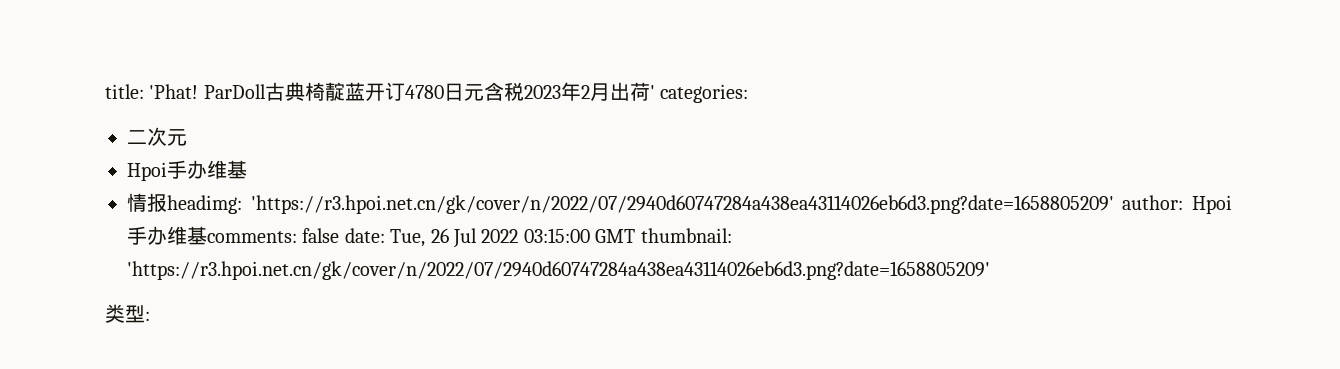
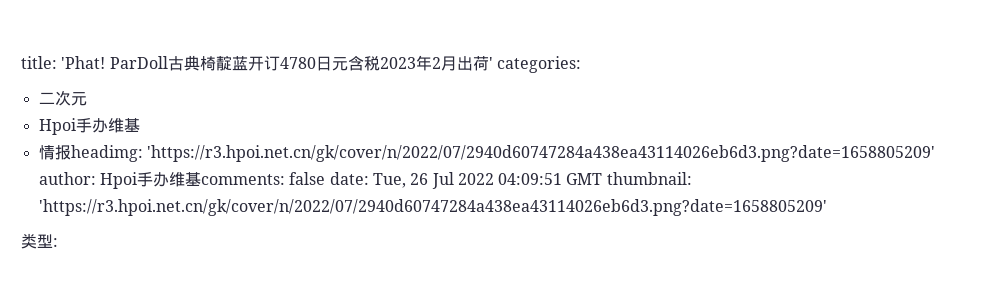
[523,228,590,243] 03:15:00 -> [498,173,563,185] 04:09:51

